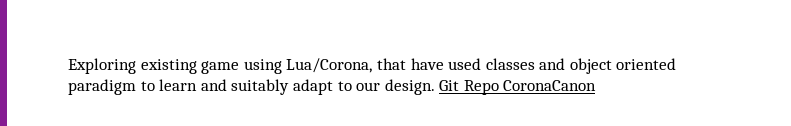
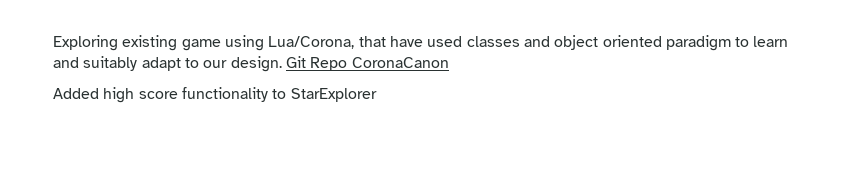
(597, 85) none -> [53,87,377,103] // Added high score functionality to StarExplorer

